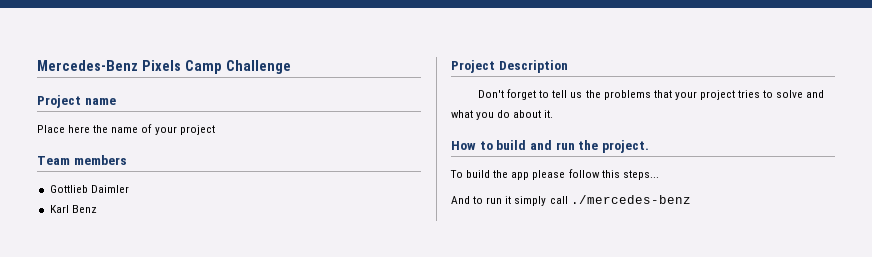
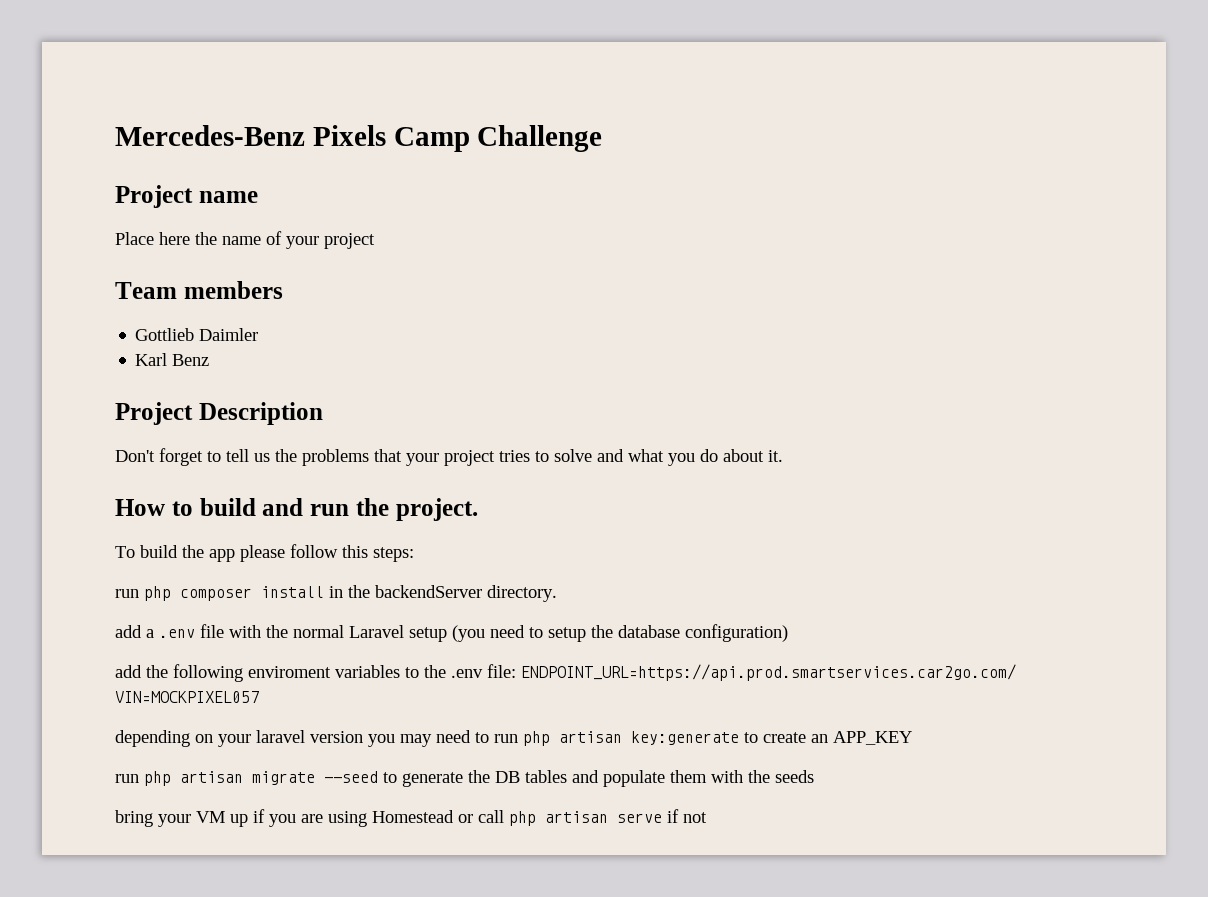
[622,170,659,180] [451,195,691,206] steps... // And to run it simply call ./mercedes-benz -> [373,547,414,562] [115,585,557,602] [115,624,788,642] [115,664,1016,682] [115,691,259,703] [115,730,912,747] [115,770,814,787] [115,809,707,827] steps: // run php composer install in the backendServer directory. // add a .env file with the normal Laravel setup (you need to setup the database configuration) // add the following enviroment variables to the .env file: ENDPOINT_URL=https://api.prod.smartservices.car2go.com/ VIN=MOCKPIXEL057 // depending on your laravel version you may need to run php artisan key:generate to create an APP_KEY // run php artisan migrate --seed to generate the DB tables and populate them with the seeds // bring your VM up if you are using Homestead or call php artisan serve if not

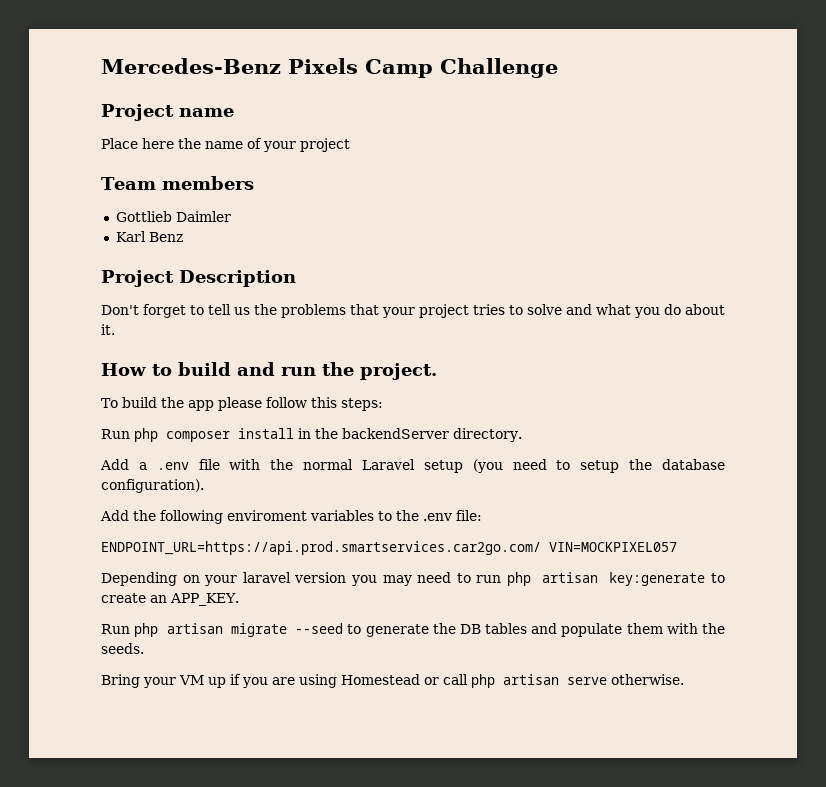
[115,589,139,598] run -> [101,429,130,439] Run
[115,625,142,638] add -> [100,459,129,470] Add
[685,624,788,642] [115,665,142,678] configuration) // add -> [101,479,204,493] [100,510,129,521] configuration). // Add
(516, 671) none -> (482, 515) //
[115,730,190,747] depending -> [101,572,177,586] Depending
[833,731,912,745] [115,774,139,783] APP_KEY // run -> [170,593,239,606] [101,624,130,634] APP_KEY. // Run
[775,770,814,783] [115,810,153,827] seeds // bring -> [101,643,144,654] [101,674,140,688] seeds. // Bring
[667,809,707,823] if not -> [611,674,684,685] otherwise.

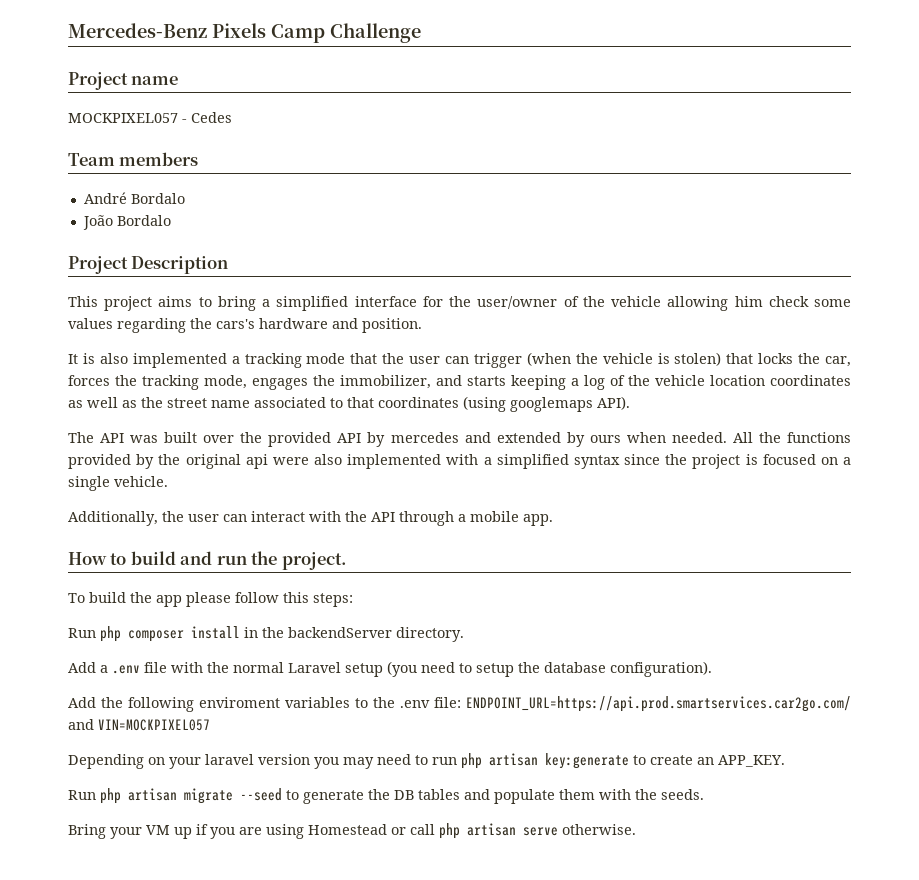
[101,138,350,152] [101,176,254,190] [115,211,231,222] [115,231,183,242] [101,270,296,287] [101,304,725,318] [101,324,115,335] Place here the name of your project // Team members // Gottlieb Daimler // Karl Benz // Project Description // Don't forget to tell us the problems that your project tries to solve and what you do about it. -> [68,112,232,123] [68,152,199,166] [83,192,185,204] [82,215,171,230] [68,256,229,274] [68,296,852,311] [68,318,422,333] [68,352,851,368] [68,375,851,390] [68,396,630,412] [68,432,851,447] [68,454,851,469] [68,476,168,491] [68,511,553,526] MOCKPIXEL057 - Cedes // Team members // André Bordalo // João Bordalo // Project Description // This project aims to bring a simplified interface for the user/owner of the vehicle allowing him check some values regarding the cars's hardware and position. // It is also implemented a tracking mode that the user can trigger (when the vehicle is stolen) that locks the car, forces the tracking mode, engages the immobilizer, and starts keeping a log of the vehicle location coordinates as well as the street name associated to that coordinates (using googlemaps API). // The API was built over the provided API by mercedes and extended by ours when needed. All the functions provided by the original api were also implemented with a simplified syntax since the project is focused on a single vehicle. // Additionally, the user can interact with the API through a mobile app.
[101,541,541,555] // ENDPOINT_URL=https://api.prod.smartservices.car2go.com/ -> [466,696,851,712] [68,719,94,730] ENDPOINT_URL=https://api.prod.smartservices.car2go.com/ and

